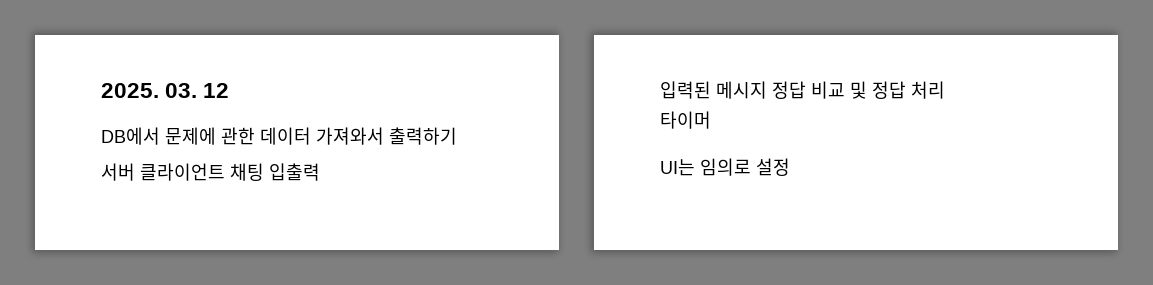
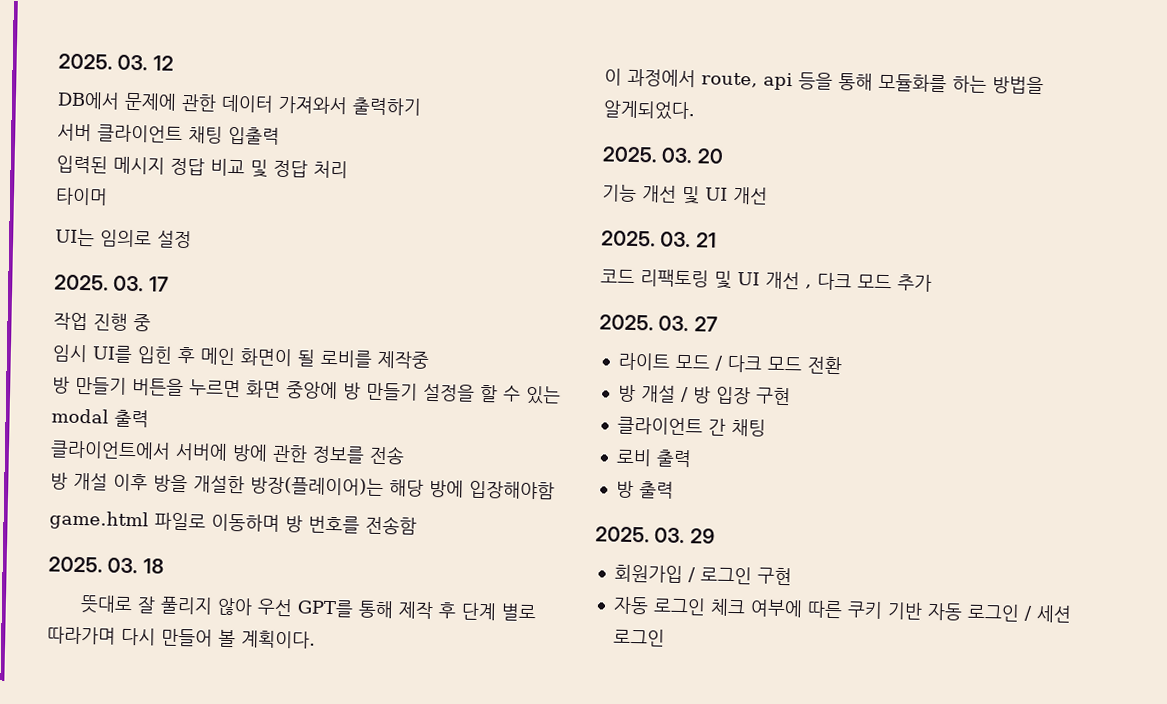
(790, 167) none -> [54,274,169,292] [53,312,151,332] [52,344,429,369] [52,376,561,405] [51,408,149,428] [50,440,405,465] [50,472,555,500] [49,510,417,535] [48,556,164,574] [79,595,536,622] [47,626,316,649] [604,68,1044,95] [603,100,695,121] [602,146,724,164] [602,184,768,205] [601,230,717,248] [600,269,932,292] [599,314,718,332] [617,352,842,375] [617,384,791,406] [616,416,766,437] [615,448,692,468] [615,480,674,499] [595,526,715,544] [613,564,792,586] [612,596,1072,623] [612,628,665,647] // 2025. 03. 17 // 작업 진행 중 // 임시 UI를 입힌 후 메인 화면이 될 로비를 제작중 // 방 만들기 버튼을 누르면 화면 중앙에 방 만들기 설정을 할 수 있는 modal 출력 // 클라이언트에서 서버에 방에 관한 정보를 전송 // 방 개설 이후 방을 개설한 방장(플레이어)는 해당 방에 입장해야함 // game.html 파일로 이동하며 방 번호를 전송함 // 2025. 03. 18 // 뜻대로 잘 풀리지 않아 우선 GPT를 통해 제작 후 단계 별로 따라가며 다시 만들어 볼 계획이다. // 이 과정에서 route, api 등을 통해 모듈화를 하는 방법을 알게되었다. // 2025. 03. 20 // 기능 개선 및 UI 개선 // 2025. 03. 21 // 코드 리팩토링 및 UI 개선 , 다크 모드 추가 // 2025. 03. 27 // 라이트 모드 / 다크 모드 전환 // 방 개설 / 방 입장 구현 // 클라이언트 간 채팅 // 로비 출력 // 방 출력 // 2025. 03. 29 // 회원가입 / 로그인 구현 // 자동 로그인 체크 여부에 따른 쿠키 기반 자동 로그인 / 세션 로그인

